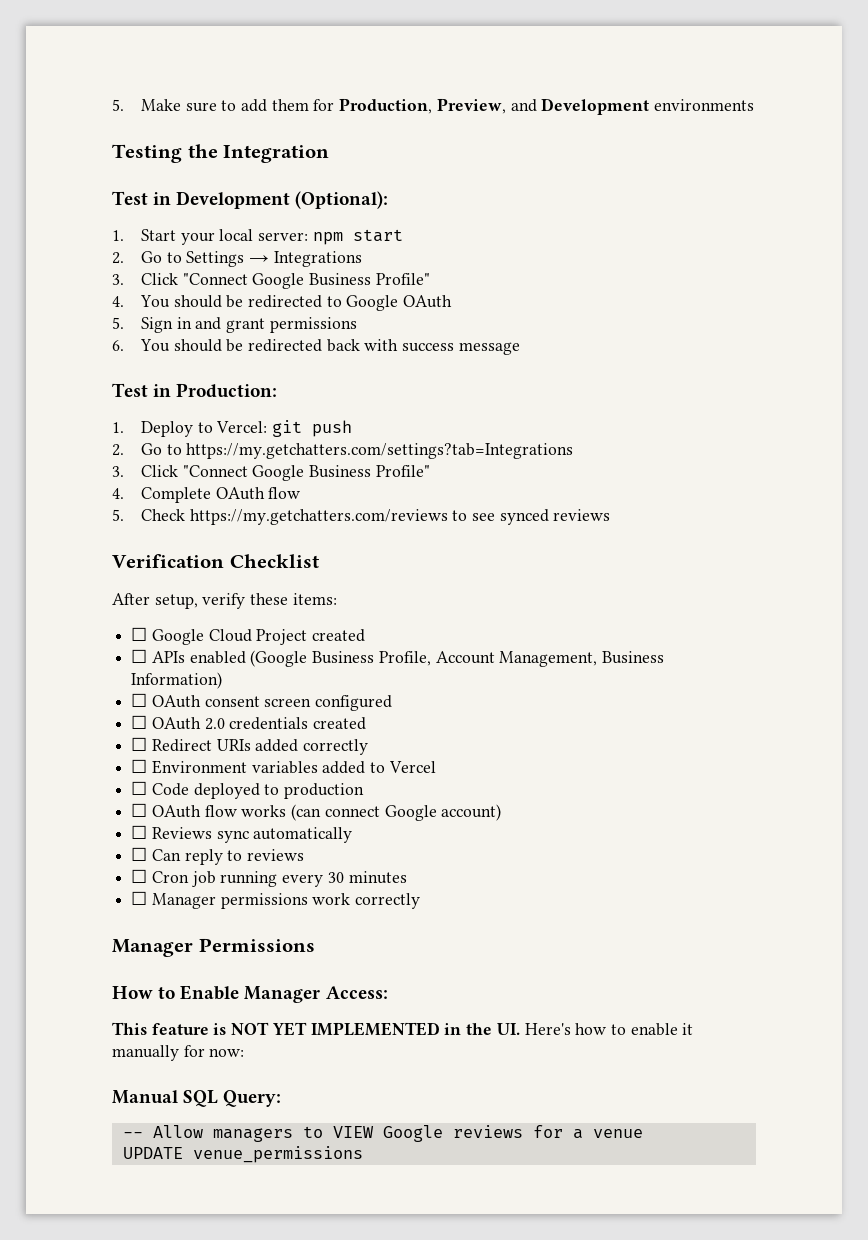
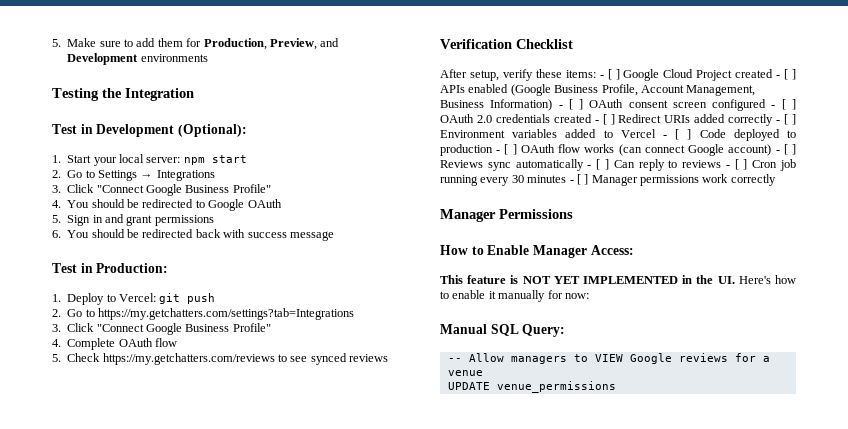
[131,627,148,641] // ☐ -> [599,69,620,80] - [ ]
[131,649,148,663] // ☐ -> [776,69,796,80] - [ ]
[131,693,148,707] // ☐ -> [558,99,584,110] - [ ]
[131,715,148,729] // ☐ -> [771,99,796,110] - [ ]
[131,737,148,751] // ☐ -> [594,114,615,125] - [ ]
[131,759,148,773] // ☐ -> [776,114,796,125] - [ ]
[131,781,148,795] // ☐ -> [663,129,692,140] - [ ]
[131,803,148,817] // ☐ -> [496,144,517,155] - [ ]
[131,825,148,839] // ☐ -> [775,144,796,155] - [ ]
[131,847,148,861] // ☐ -> [587,159,609,170] - [ ]
[131,869,148,883] // ☐ -> [725,159,748,170] - [ ]
[131,891,148,905] // ☐ -> [569,174,589,185] - [ ]

